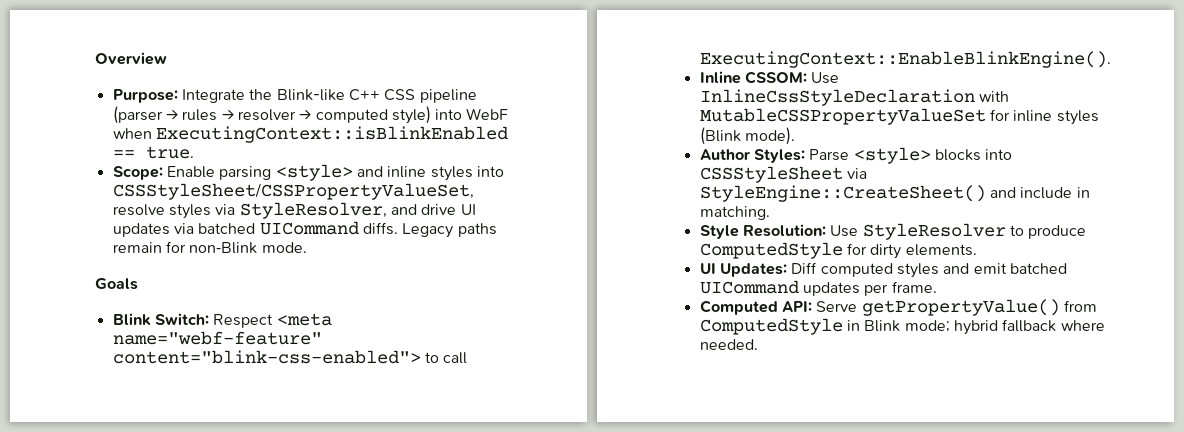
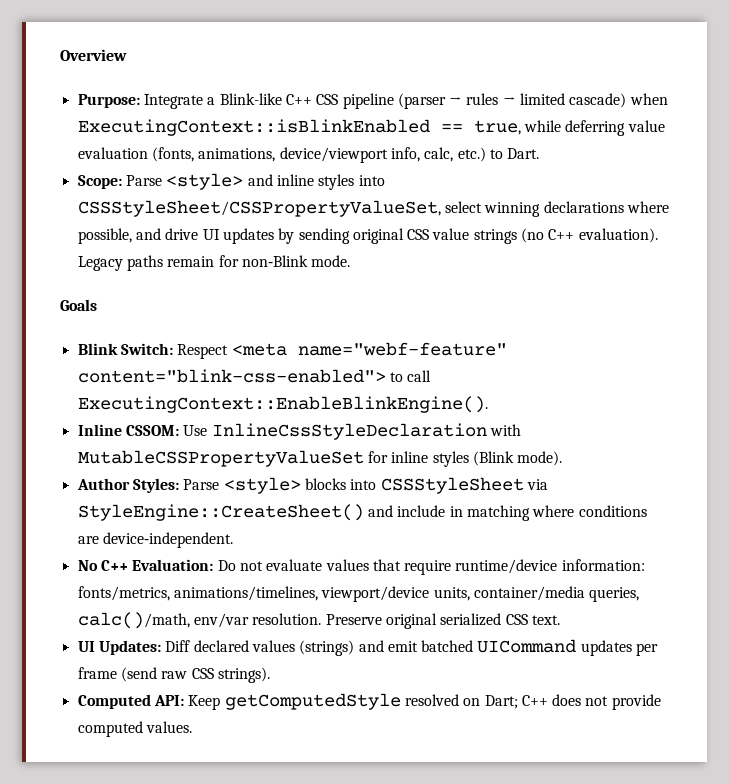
[249,89,273,100] the -> [207,97,216,105] a
[237,106,509,124] [112,126,508,143] [112,146,194,159] resolver → computed style) into WebF when ExecutingContext::isBlinkEnabled == true. -> [520,93,668,108] [77,119,665,136] [77,147,540,163] limited cascade) when ExecutingContext::isBlinkEnabled == true, while deferring value evaluation (fonts, animations, device/viewport info, calc, etc.) to Dart.
[166,166,272,180] Enable parsing -> [125,175,162,186] Parse
[112,202,476,219] [112,221,398,237] resolve styles via StyleResolver, and drive UI updates via batched UICommand diffs. -> [444,201,669,217] [77,228,658,244] select winning declarations where possible, and drive UI updates by sending original CSS value strings (no C++ evaluation).
[699,206,770,220] [699,223,1087,240] [699,242,977,259] matching. // Style Resolution: Use StyleResolver to produce ComputedStyle for dirty elements. -> [466,505,647,521] [77,532,233,548] [77,559,645,575] [77,586,640,602] [77,612,560,629] matching where conditions are device‑independent. // No C++ Evaluation: Do not evaluate values that require runtime/device information: fonts/metrics, animations/timelines, viewport/device units, container/media queries, calc()/math, env/var resolution. Preserve original serialized CSS text.
[820,263,939,278] computed styles -> [193,640,355,656] declared values (strings)
[891,281,937,293] [699,299,1097,316] [699,318,1105,335] [699,339,758,350] frame. // Computed API: Serve getPropertyValue() from ComputedStyle in Blink mode; hybrid fallback where needed. -> [77,667,270,683] [77,693,661,710] [77,721,192,737] frame (send raw CSS strings). // Computed API: Keep getComputedStyle resolved on Dart; C++ does not provide computed values.

